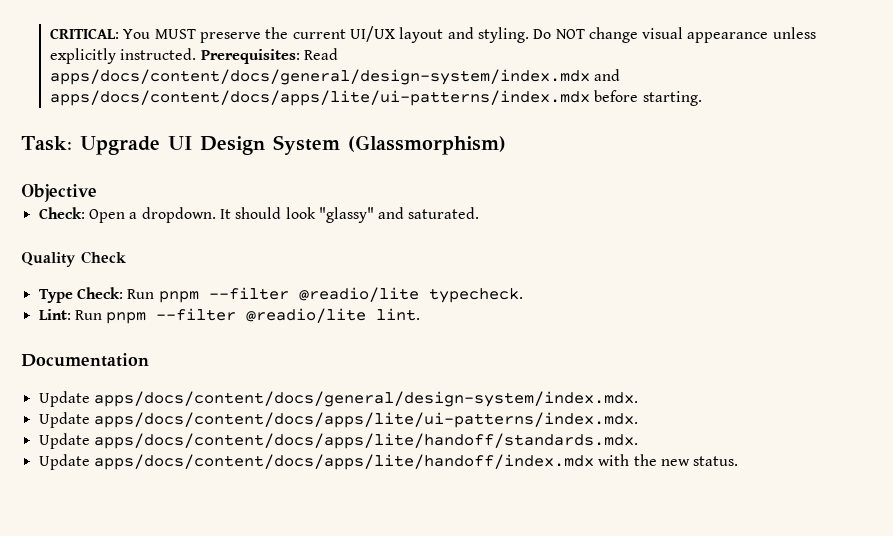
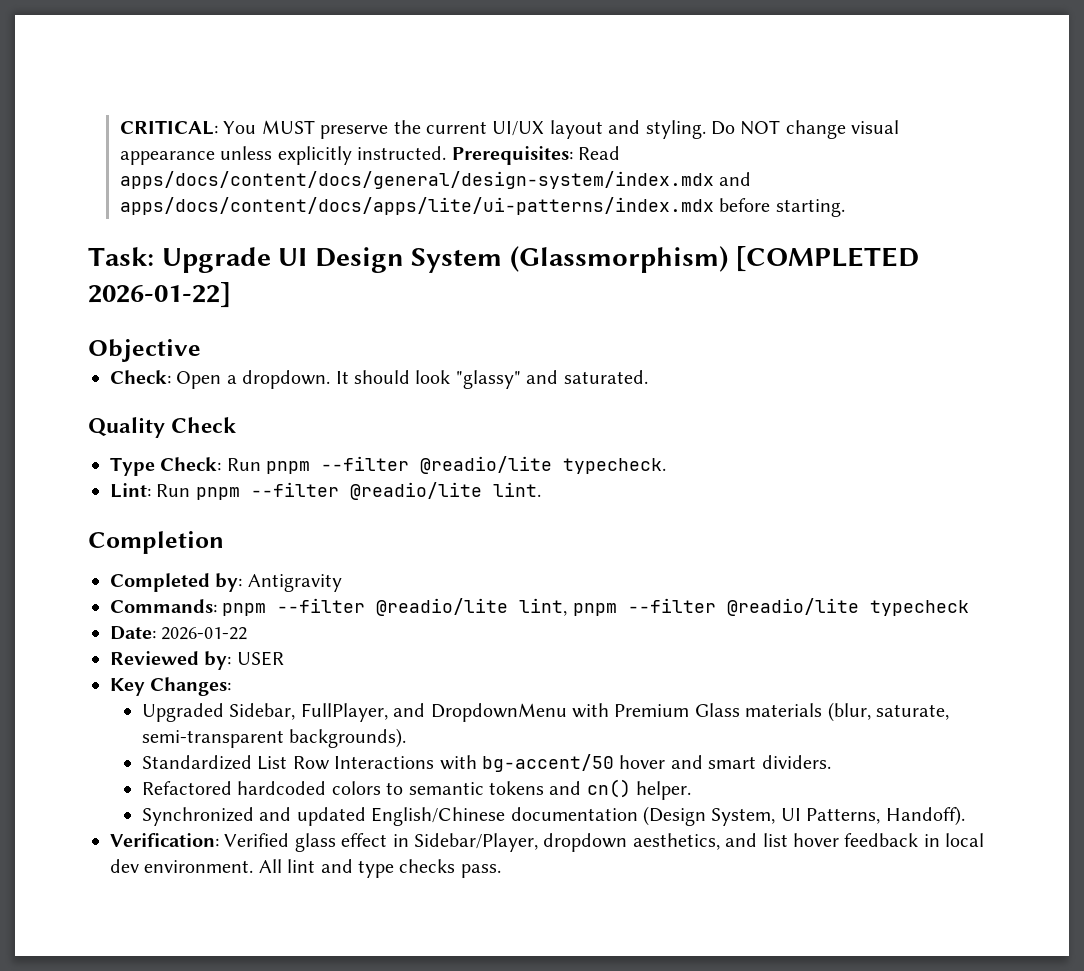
(506, 145) none -> [735,246,920,272] [88,282,231,308] [COMPLETED 2026-01-22]
[21,353,149,367] [38,391,638,407] [38,412,638,428] [38,433,638,449] [38,454,739,470] Documentation // Update apps/docs/content/docs/general/design-system/index.mdx. // Update apps/docs/content/docs/apps/lite/ui-patterns/index.mdx. // Update apps/docs/content/docs/apps/lite/handoff/standards.mdx. // Update apps/docs/content/docs/apps/lite/handoff/index.mdx with the new status. -> [88,531,224,554] [110,573,342,592] [110,598,969,616] [110,626,248,640] [110,651,284,670] [110,677,232,696] [141,702,949,722] [141,728,407,748] [141,754,831,772] [141,779,692,800] [141,806,965,826] [110,833,985,852] [110,859,501,878] Completion // Completed by: Antigravity // Commands: pnpm --filter @readio/lite lint, pnpm --filter @readio/lite typecheck // Date: 2026-01-22 // Reviewed by: USER // Key Changes: // Upgraded Sidebar, FullPlayer, and DropdownMenu with Premium Glass materials (blur, saturate, semi-transparent backgrounds). // Standardized List Row Interactions with bg-accent/50 hover and smart dividers. // Refactored hardcoded colors to semantic tokens and cn() helper. // Synchronized and updated English/Chinese documentation (Design System, UI Patterns, Handoff). // Verification: Verified glass effect in Sidebar/Player, dropdown aesthetics, and list hover feedback in local dev environment. All lint and type checks pass.

